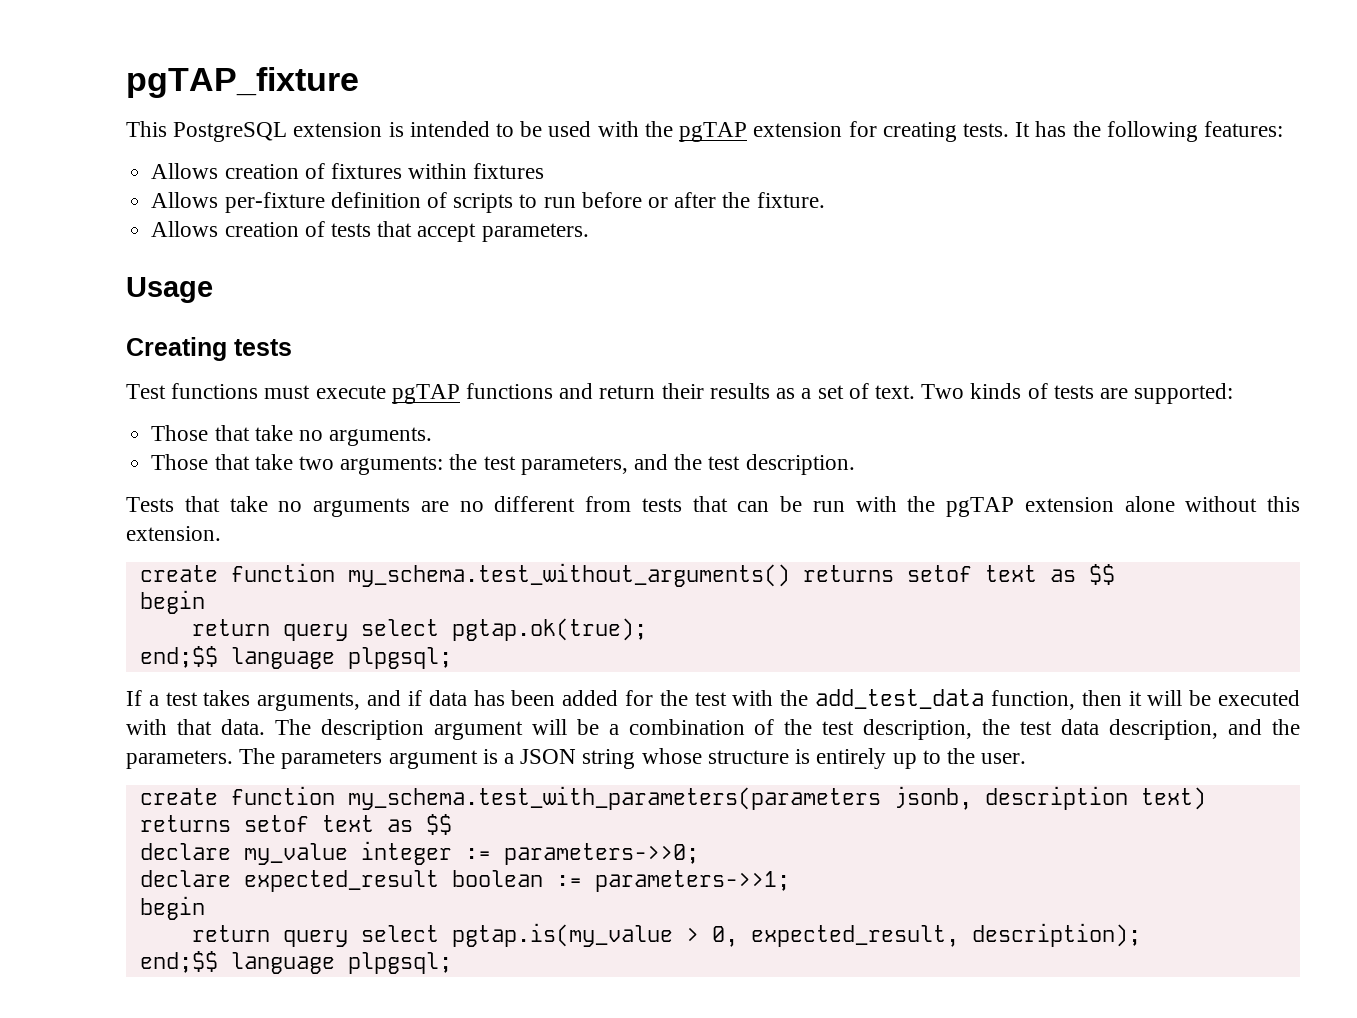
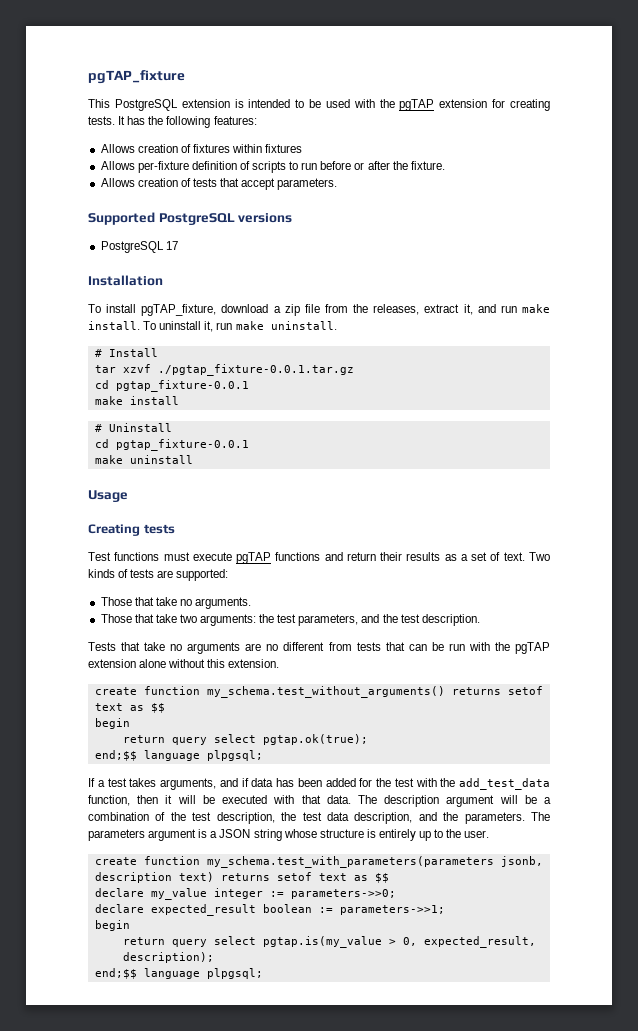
(589, 232) none -> [88,212,293,225] [100,241,178,253] [88,275,163,286] [88,304,551,316] [88,321,337,332] [94,348,158,357] [94,364,354,376] [94,380,249,392] [94,396,179,405] [94,423,172,432] [94,439,249,451] [94,455,193,464] // Supported PostgreSQL versions // PostgreSQL 17 // Installation // To install pgTAP_fixture, download a zip file from the releases, extract it, and run make install. To uninstall it, run make uninstall. // # Install // tar xzvf ./pgtap_fixture-0.0.1.tar.gz // cd pgtap_fixture-0.0.1 // make install // # Uninstall // cd pgtap_fixture-0.0.1 // make uninstall

